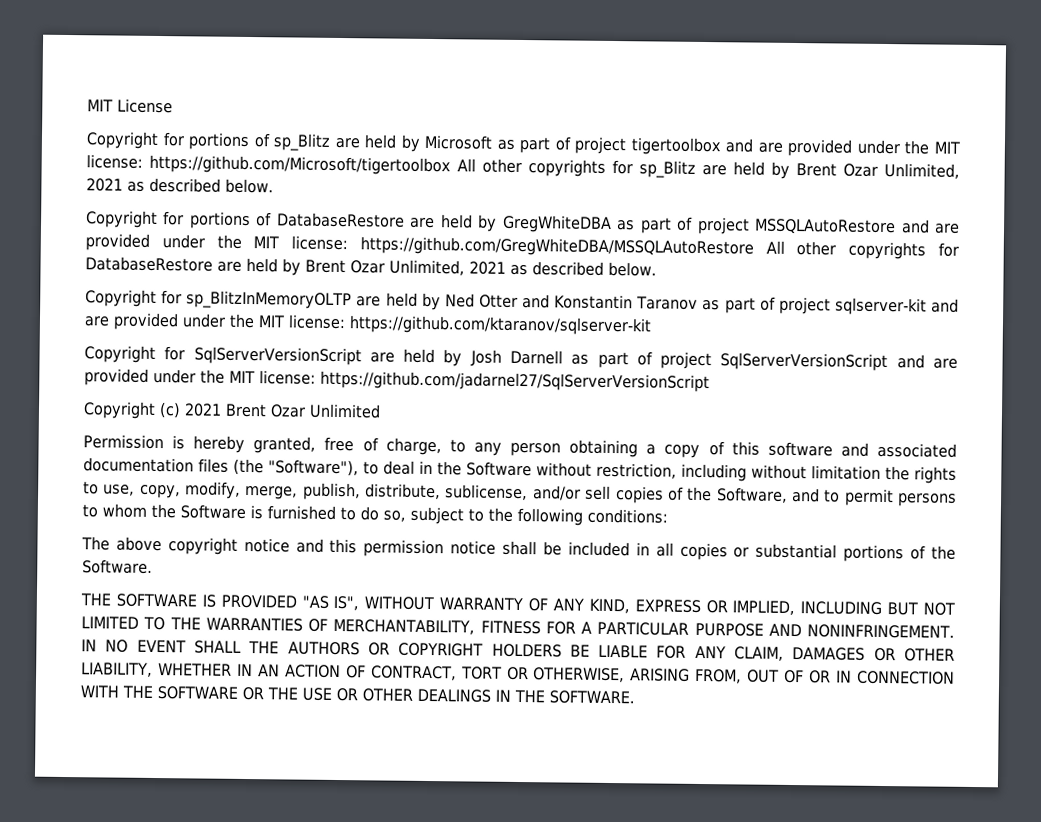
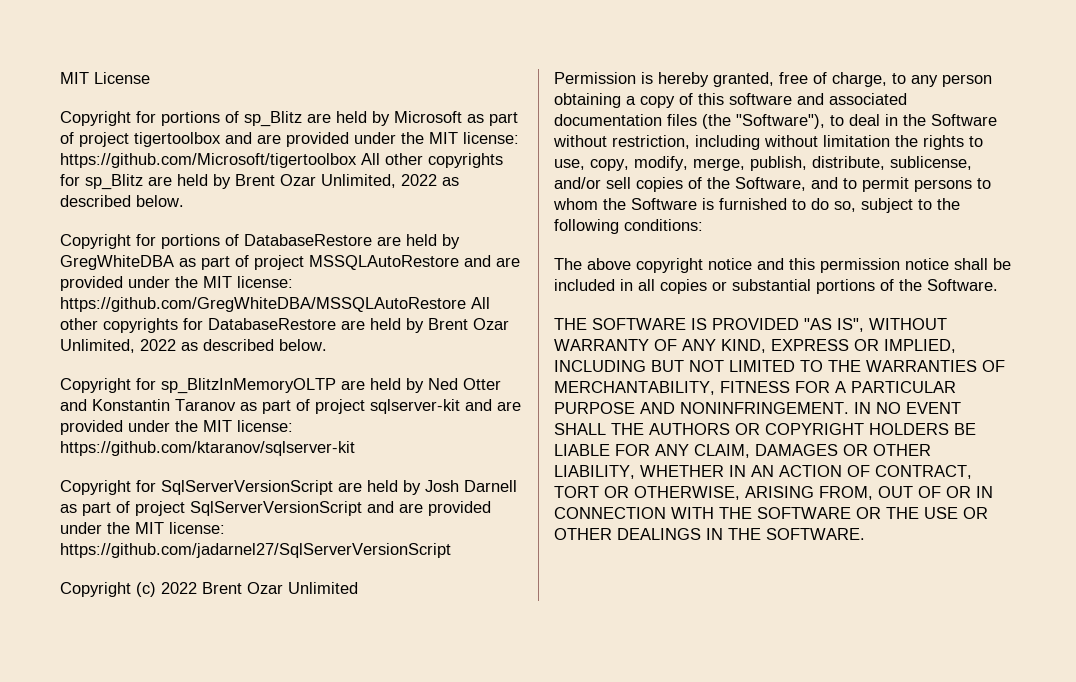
[86,178,123,192] 2021 -> [401,174,437,186] 2022
[469,261,506,275] 2021 -> [140,339,176,351] 2022
[184,403,222,417] 2021 -> [161,582,197,594] 2022

